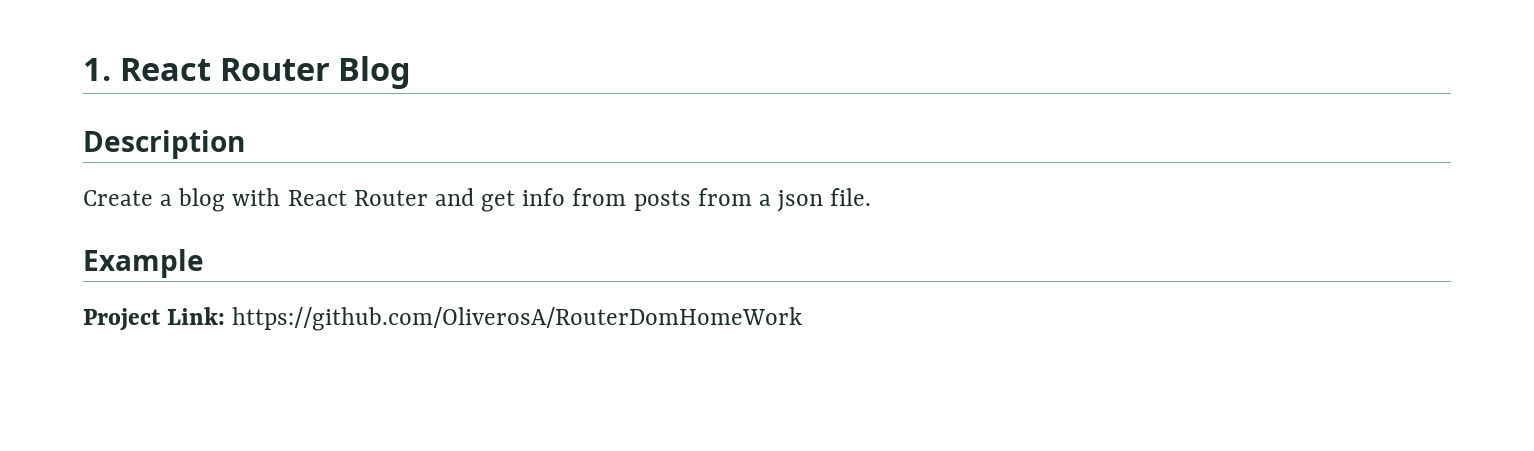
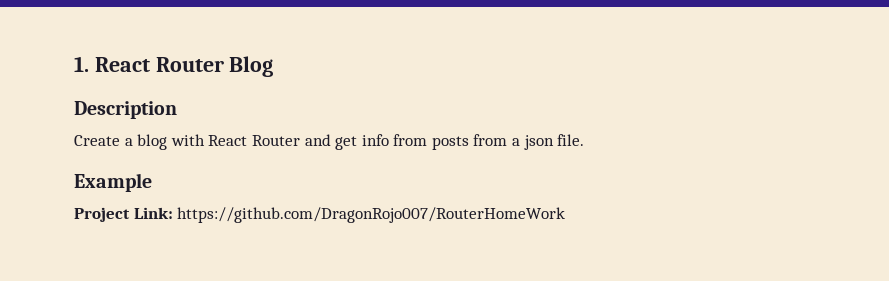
[232,307,803,331] https://github.com/OliverosA/RouterDomHomeWork -> [177,207,566,223] https://github.com/DragonRojo007/RouterHomeWork

